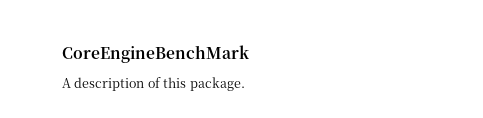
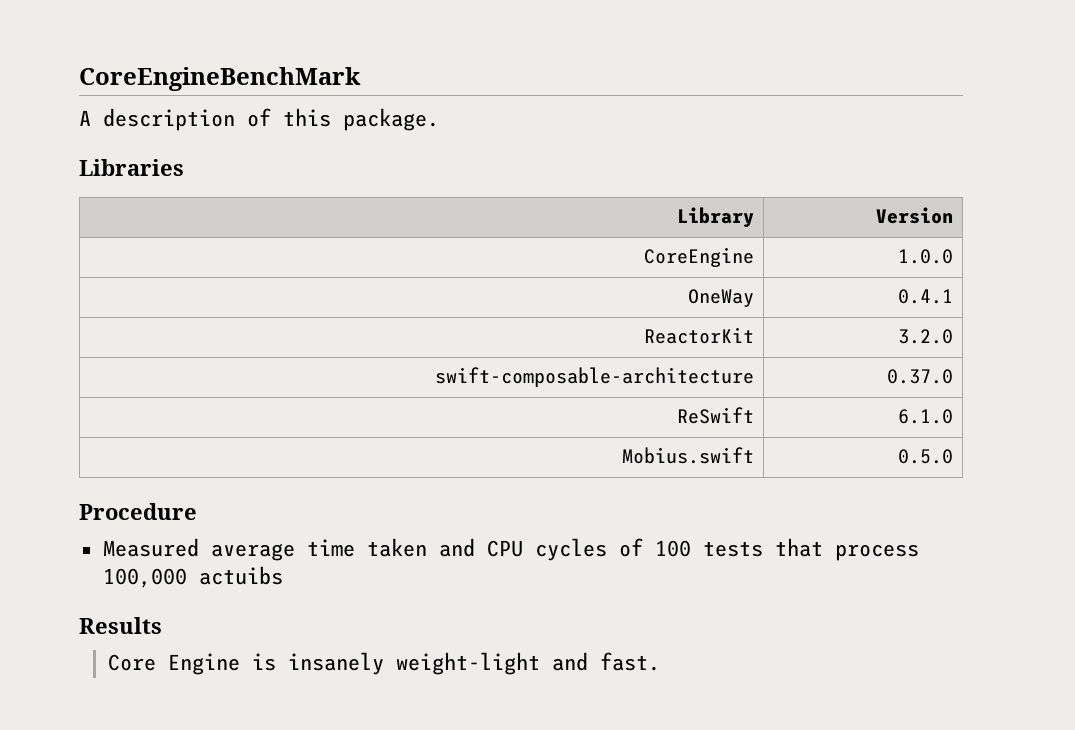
(245, 84) none -> [79,159,184,176] [676,207,754,227] [875,207,953,224] [643,247,754,267] [897,249,953,264] [687,289,754,307] [897,289,953,304] [643,327,754,344] [897,329,953,344] [434,367,754,387] [886,369,953,384] [676,407,754,424] [897,409,953,424] [621,447,754,464] [897,449,953,464] [79,503,197,520] [102,538,919,561] [102,566,283,588] [79,617,162,634] [107,652,660,675] // Libraries // Library | Version // CoreEngine | 1.0.0 // OneWay | 0.4.1 // ReactorKit | 3.2.0 // swift-composable-architecture | 0.37.0 // ReSwift | 6.1.0 // Mobius.swift | 0.5.0 // Procedure // Measured average time taken and CPU cycles of 100 tests that process 100,000 actuibs // Results // Core Engine is insanely weight-light and fast.

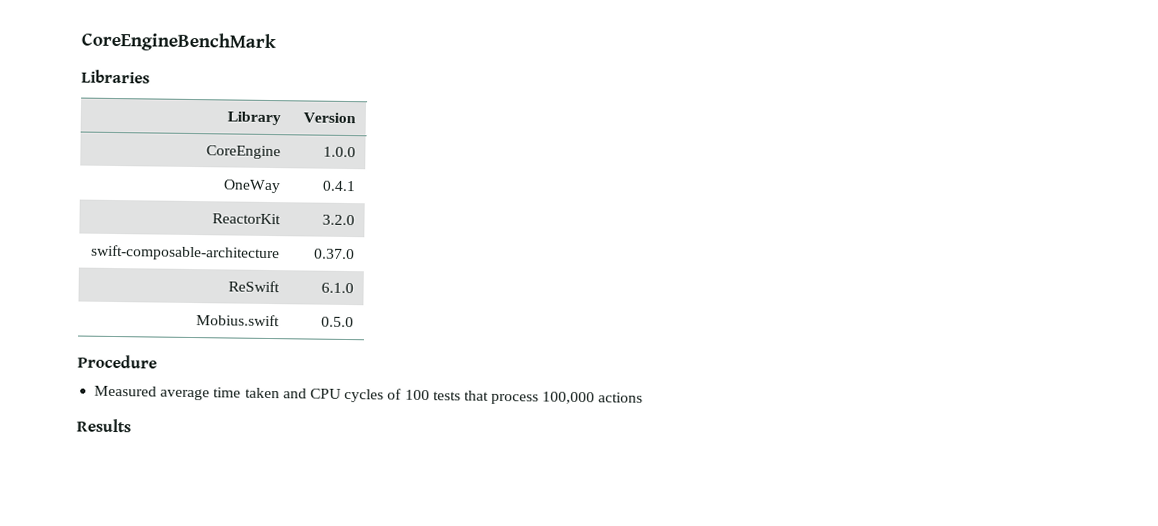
[79,108,439,131] // A description of this package. -> (276, 42) none
[198,566,283,585] actuibs -> [598,392,644,403] actions
[107,652,660,675] // Core Engine is insanely weight-light and fast. -> (131, 425) none

